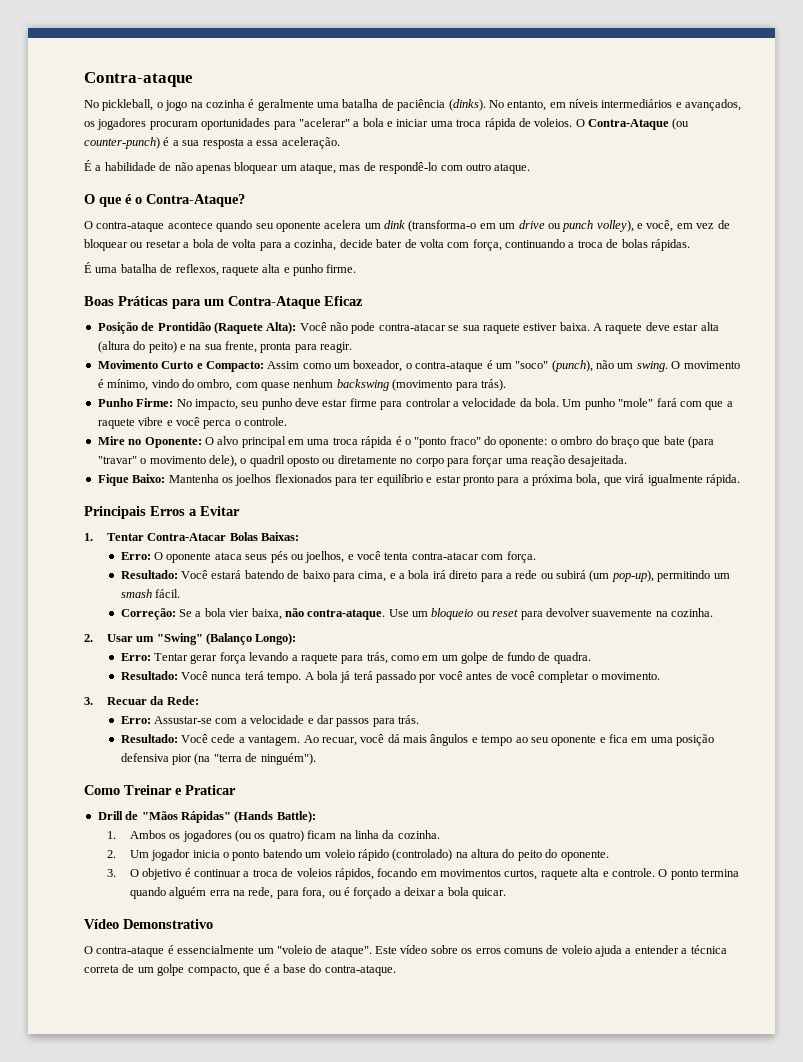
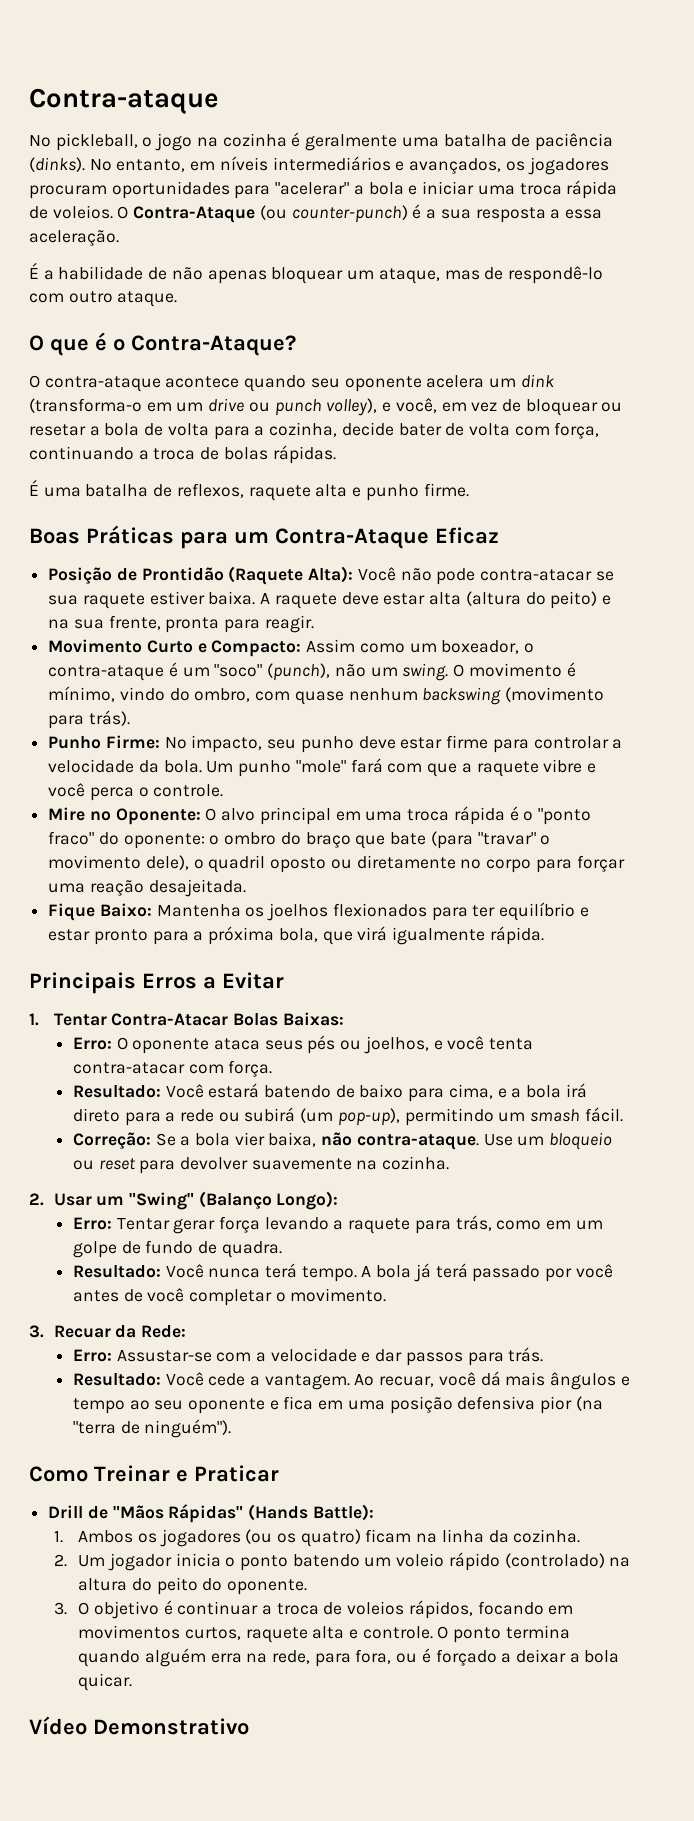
[84,945,727,957] [84,964,396,976] // O contra-ataque é essencialmente um "voleio de ataque". Este vídeo sobre os erros comuns de voleio ajuda a entender a técnica correta de um golpe compacto, que é a base do contra-ataque. -> (249, 1726) none

